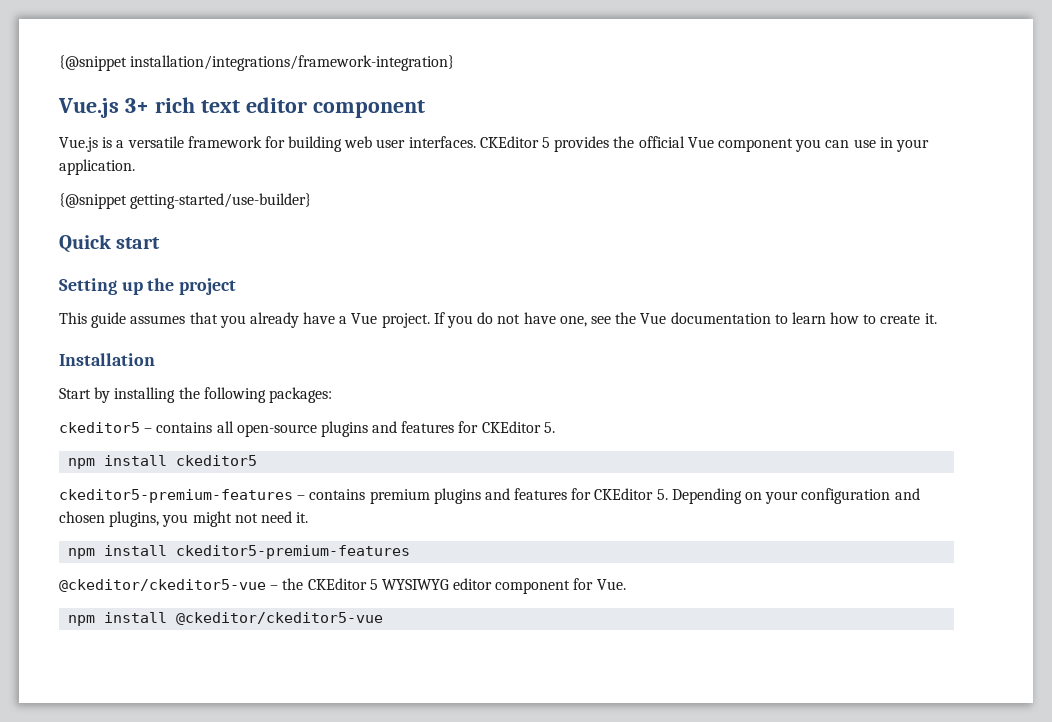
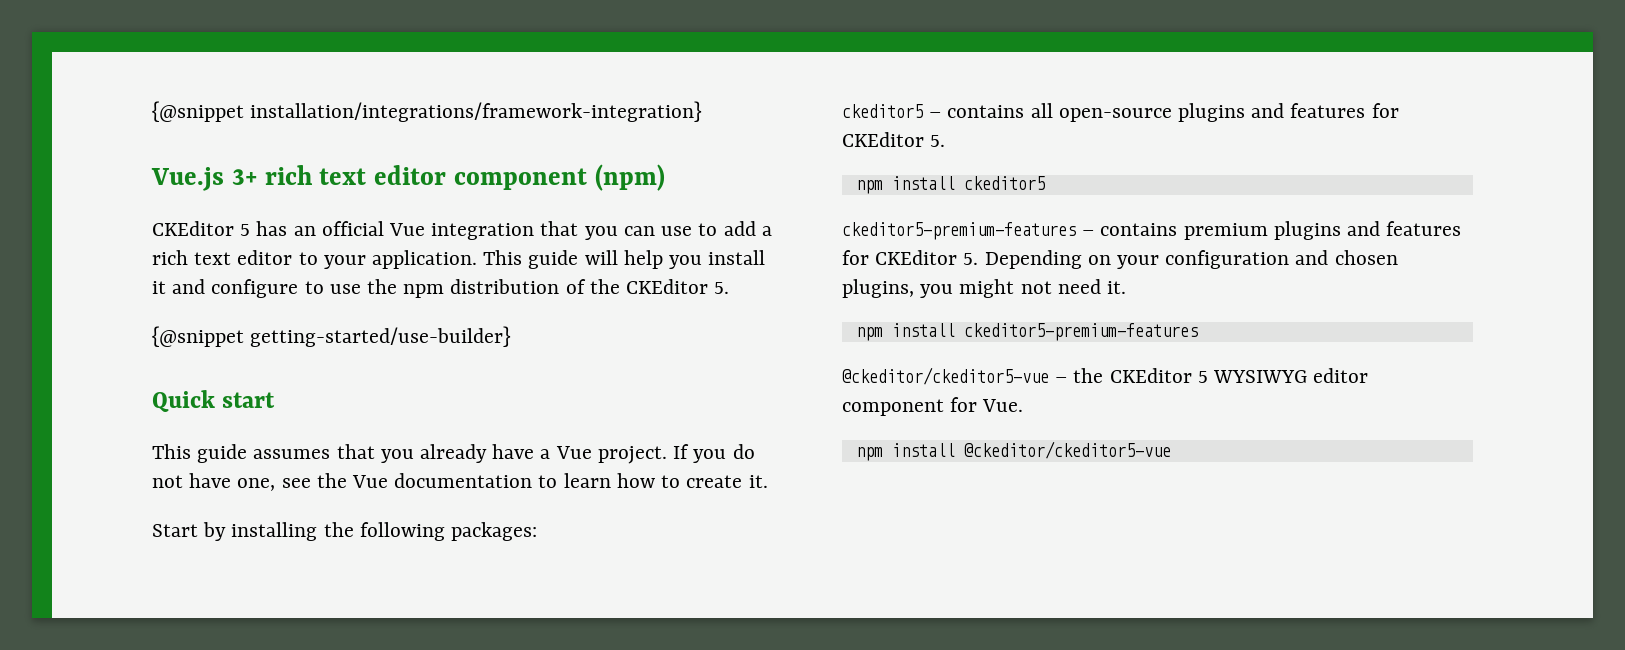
[59,136,929,152] [59,159,135,175] // Vue.js is a versatile framework for building web user interfaces. CKEditor 5 provides the official Vue component you can use in your application. -> [594,164,665,191] [152,221,772,240] [152,250,766,269] [152,279,730,298] (npm) // CKEditor 5 has an official Vue integration that you can use to add a rich text editor to your application. This guide will help you install it and configure to use the npm distribution of the CKEditor 5.
[59,278,237,295] // Setting up the project -> (276, 400) none
[59,353,155,366] // Installation -> (768, 481) none

